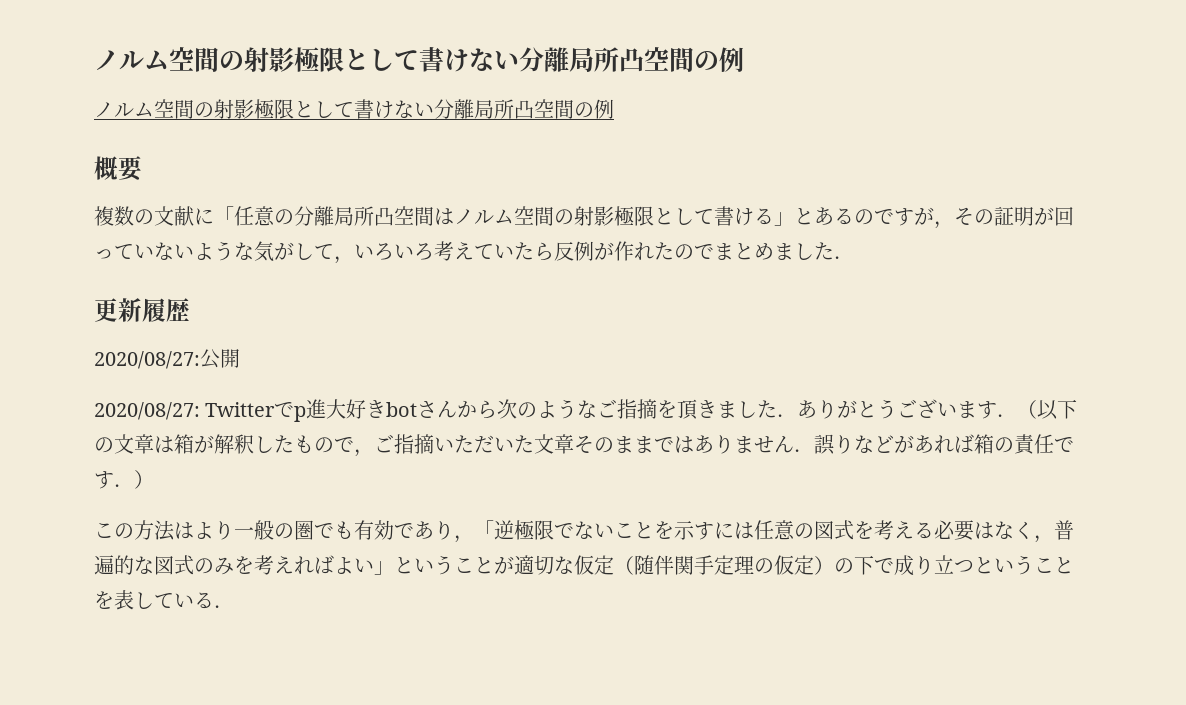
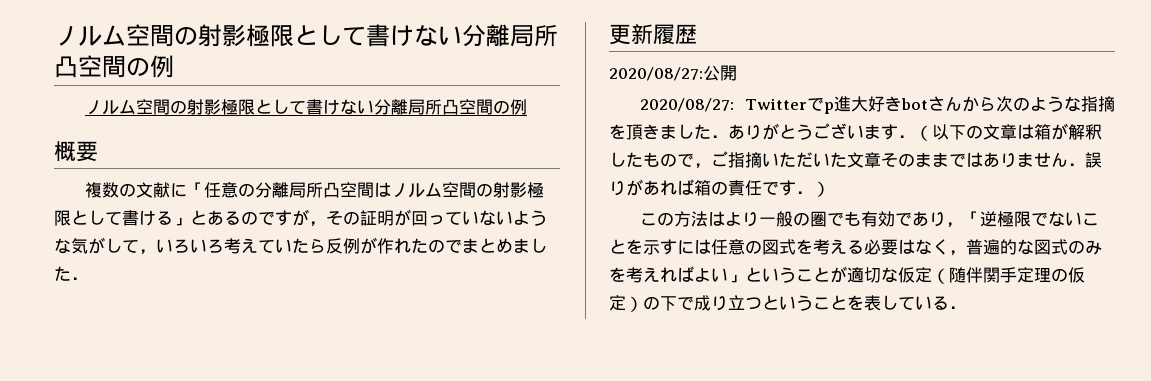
[597,399,618,418] ご -> (1081, 104) none
[854,435,894,453] など -> (626, 188) none

